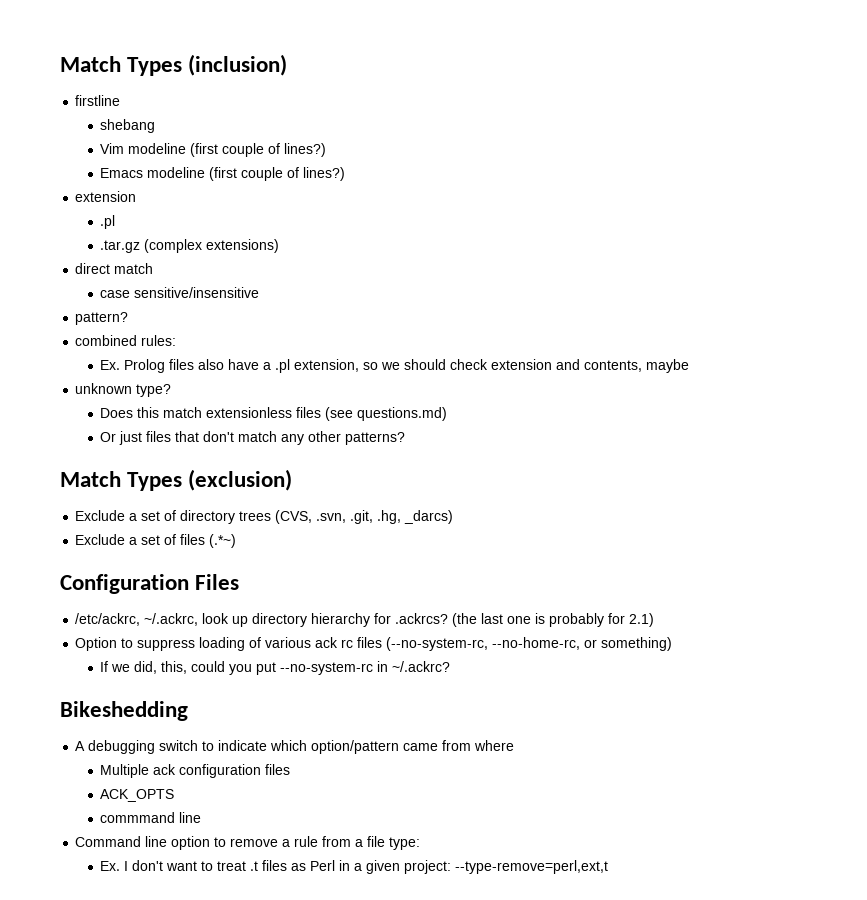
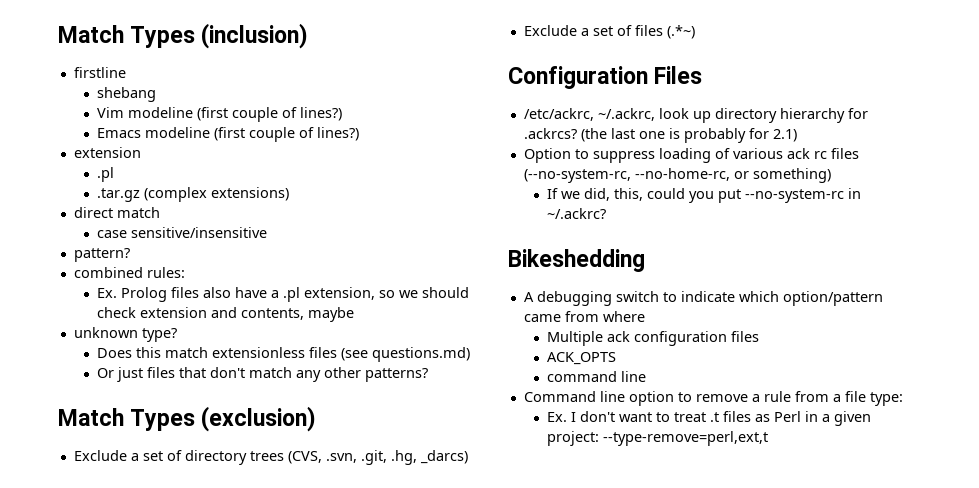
[100,812,176,823] commmand -> [547,371,618,382] command

